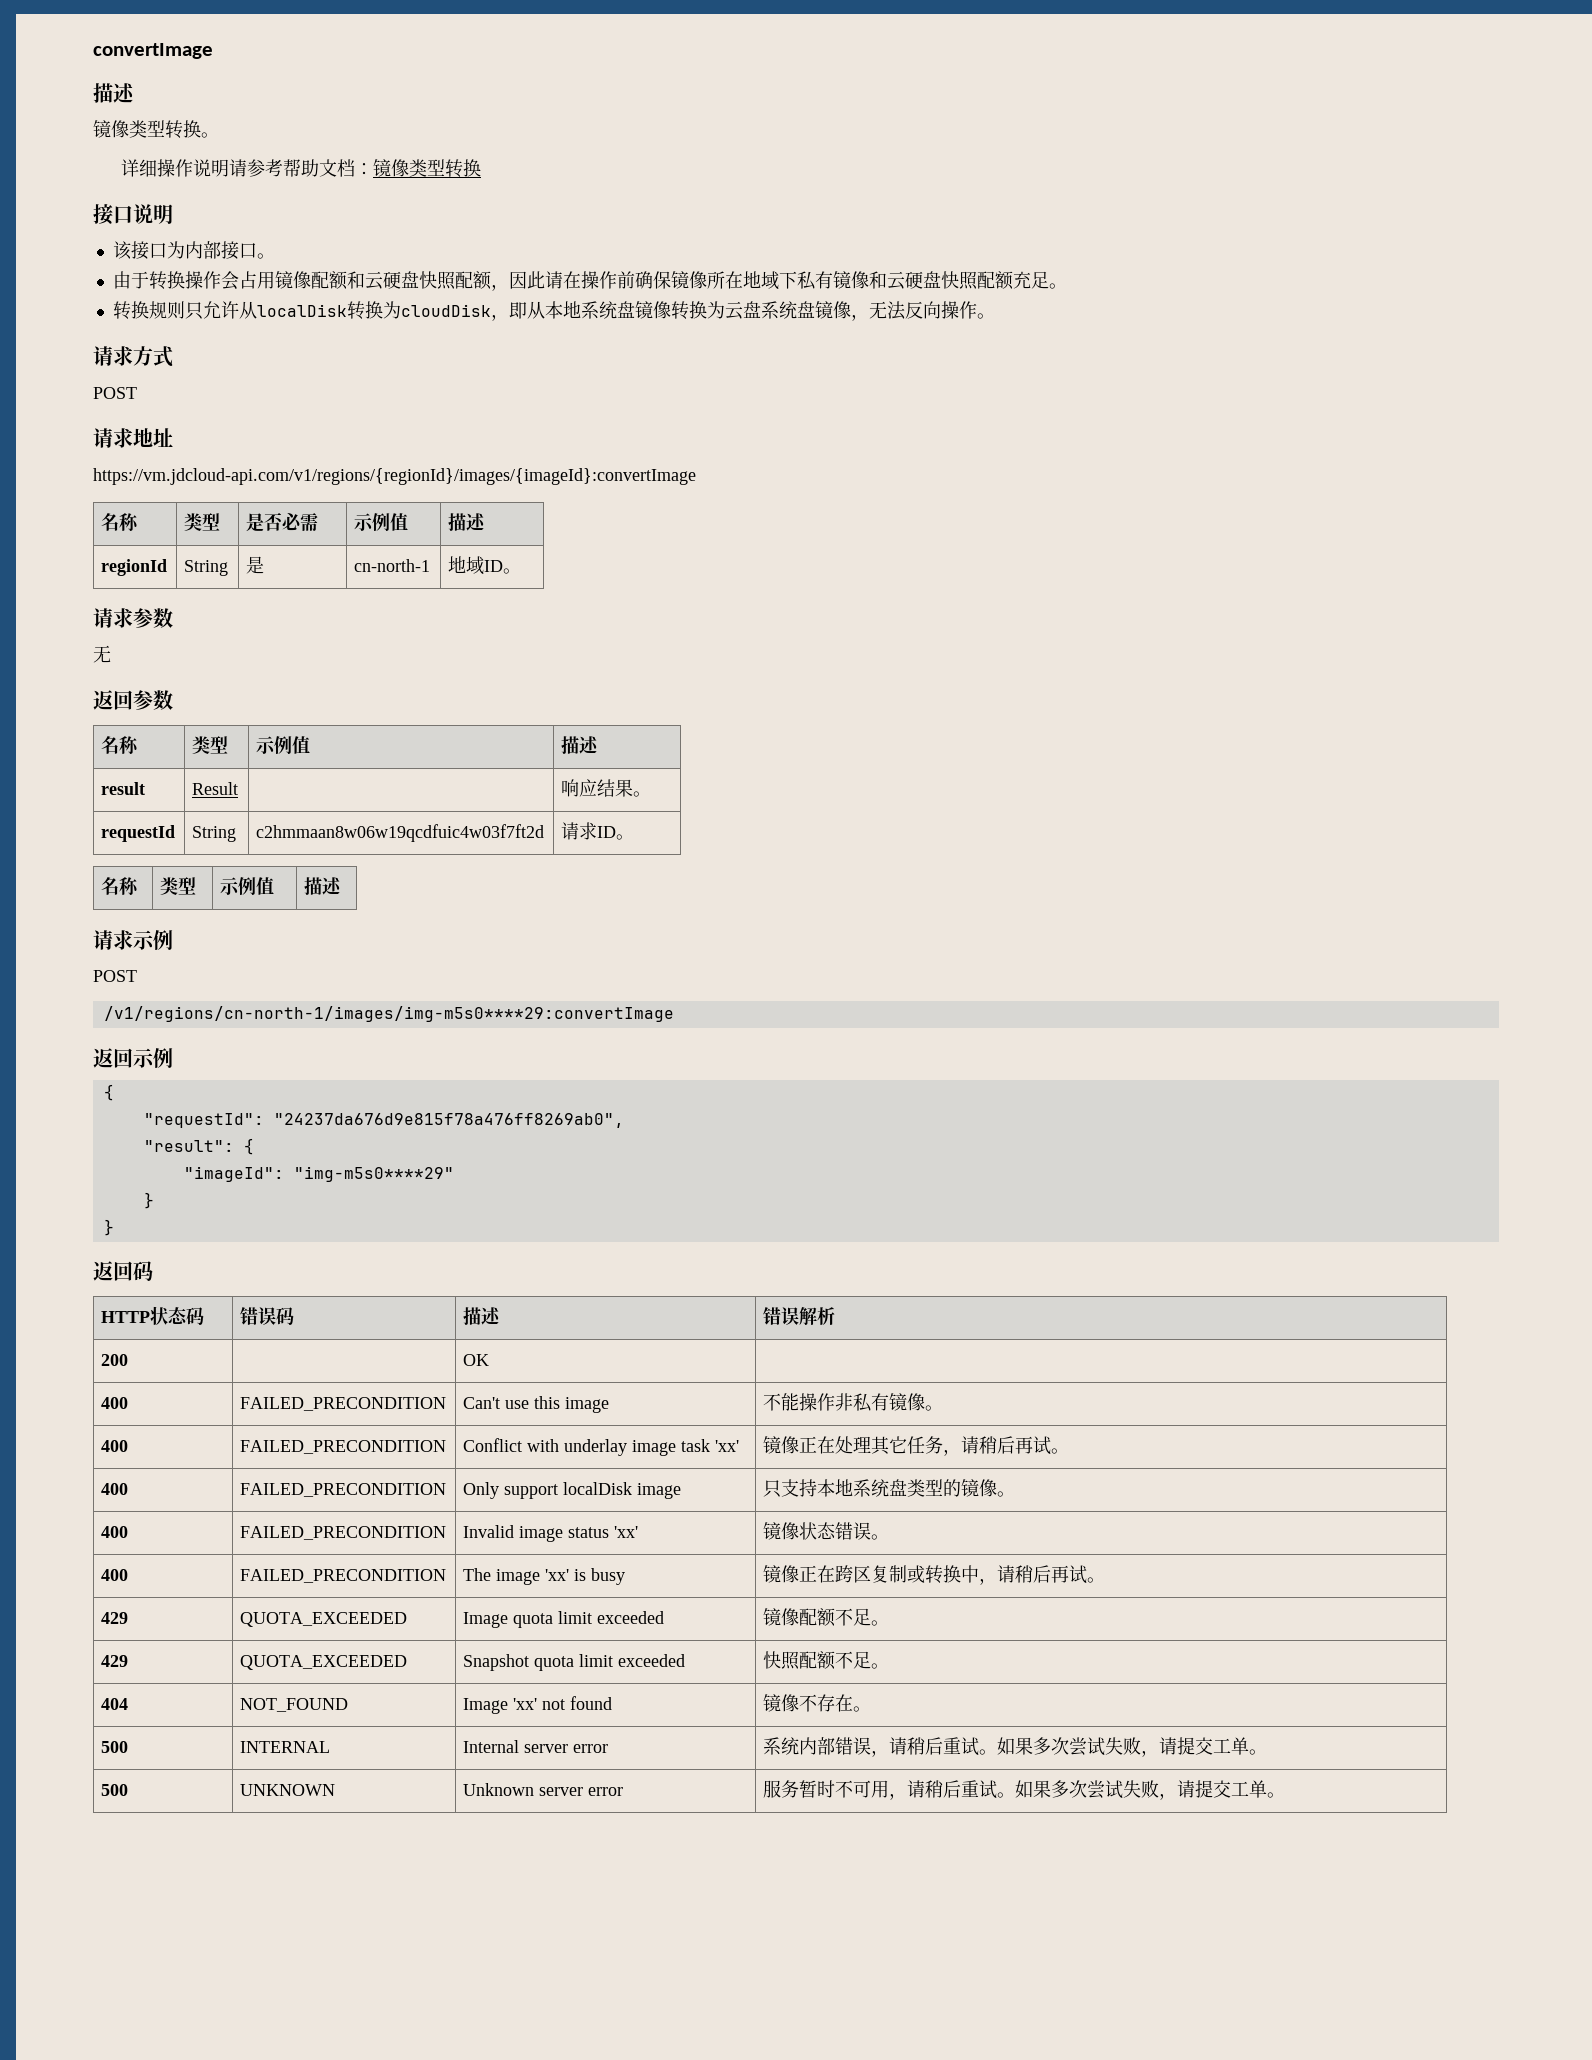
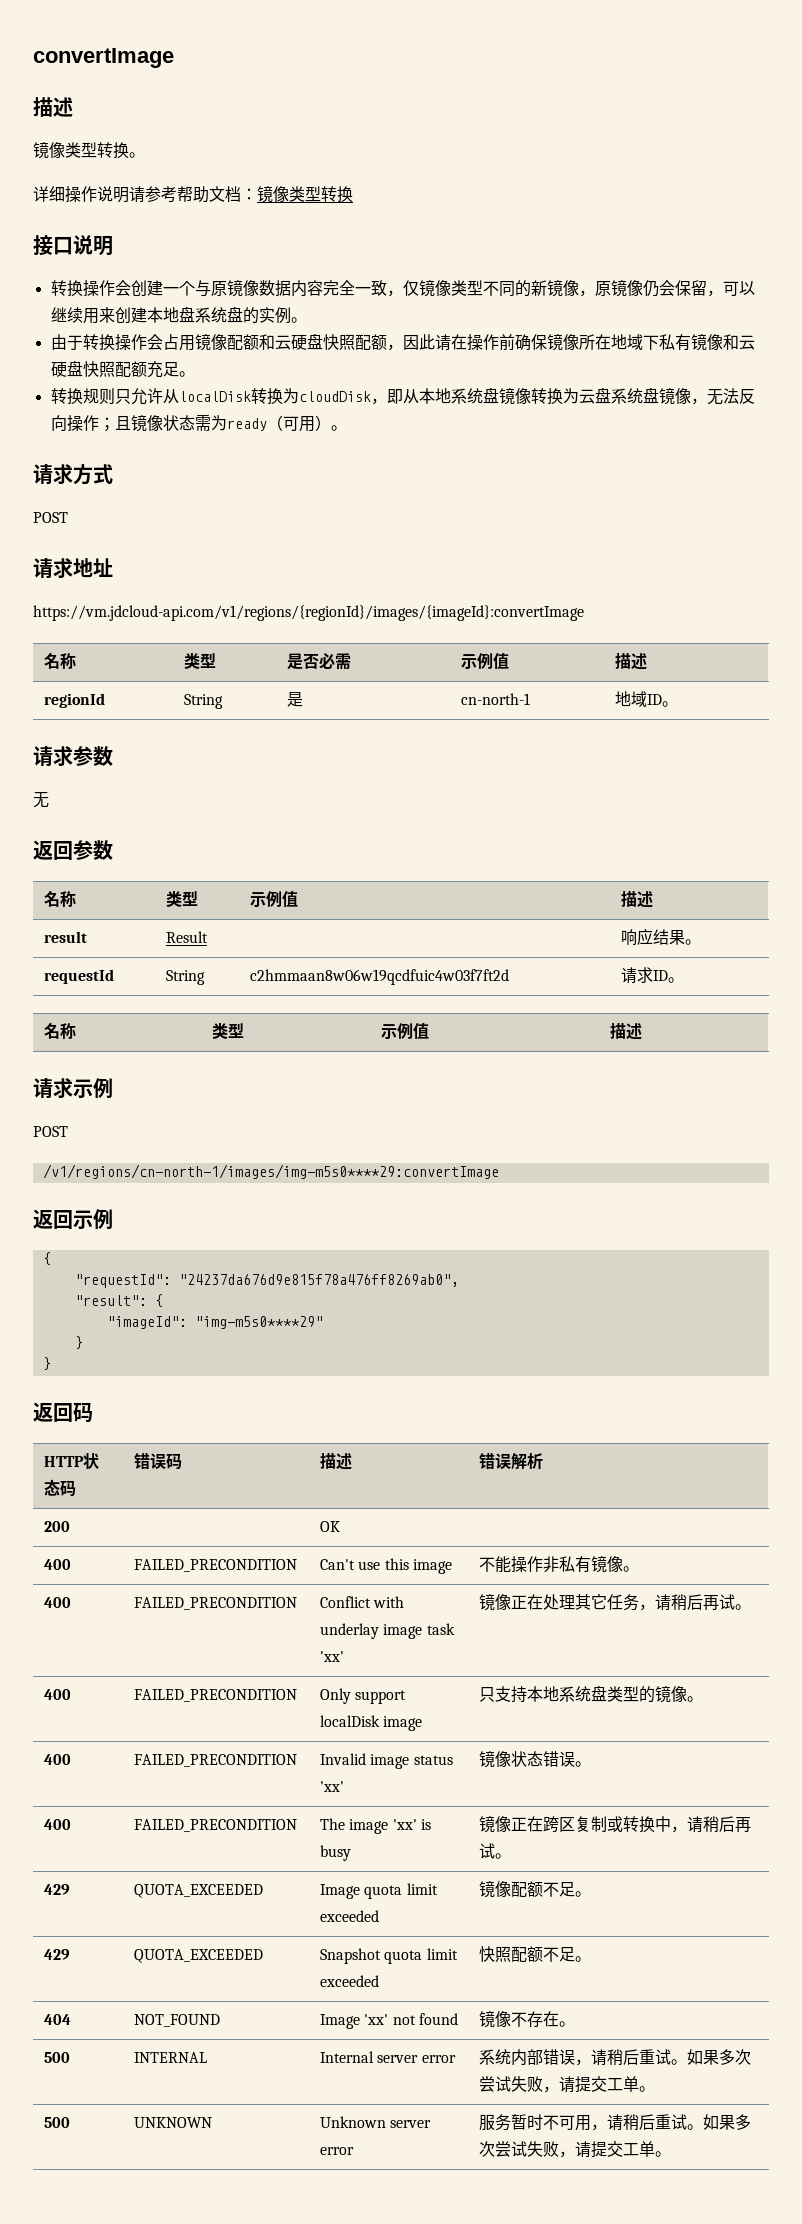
[112,241,257,260] 该接口为内部接口 -> [50,279,755,297] [50,306,291,324] 转换操作会创建一个与原镜像数据内容完全一致，仅镜像类型不同的新镜像，原镜像仍会保留，可以继续用来创建本地盘系统盘的实例
(977, 310) none -> [98,414,331,432] ；且镜像状态需为ready（可用）

